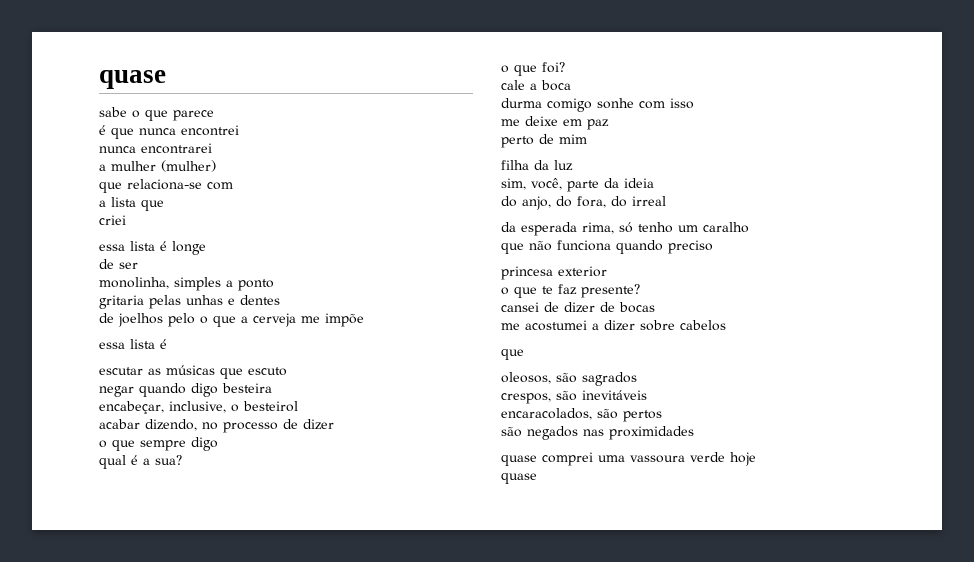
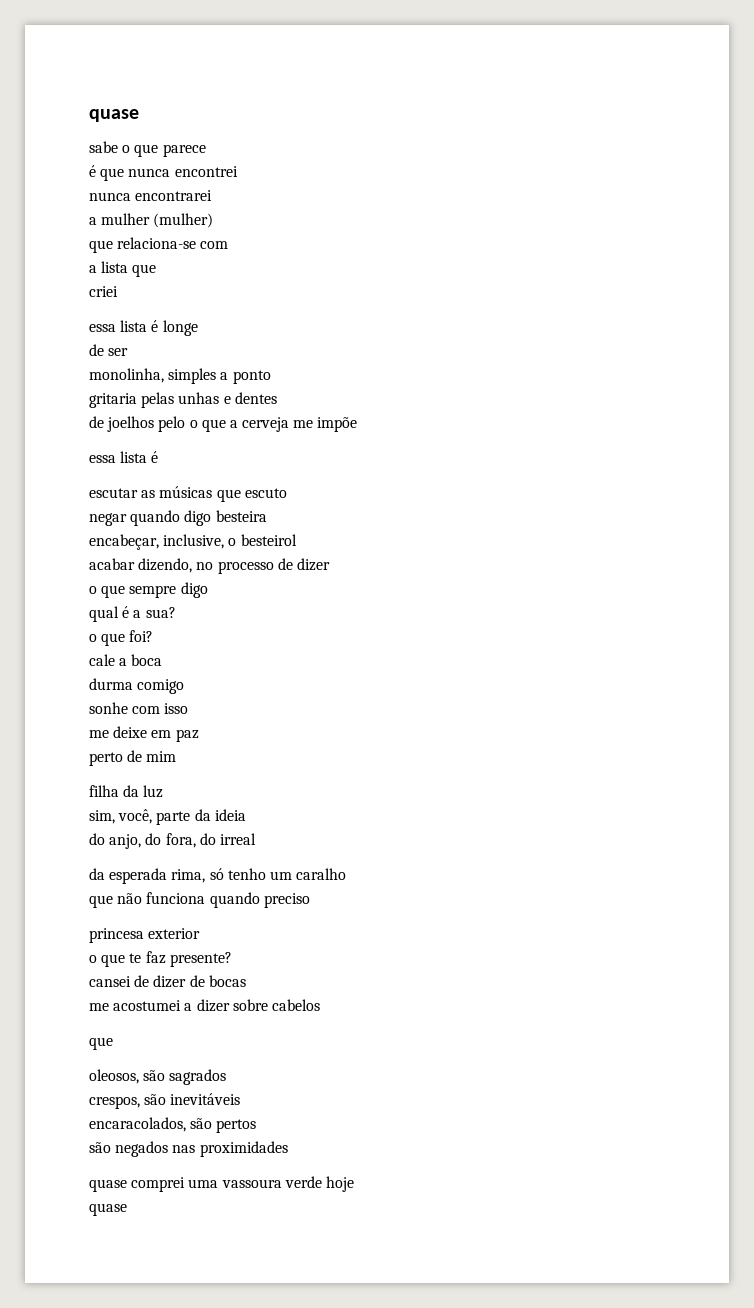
(592, 105) none -> (185, 686) //

